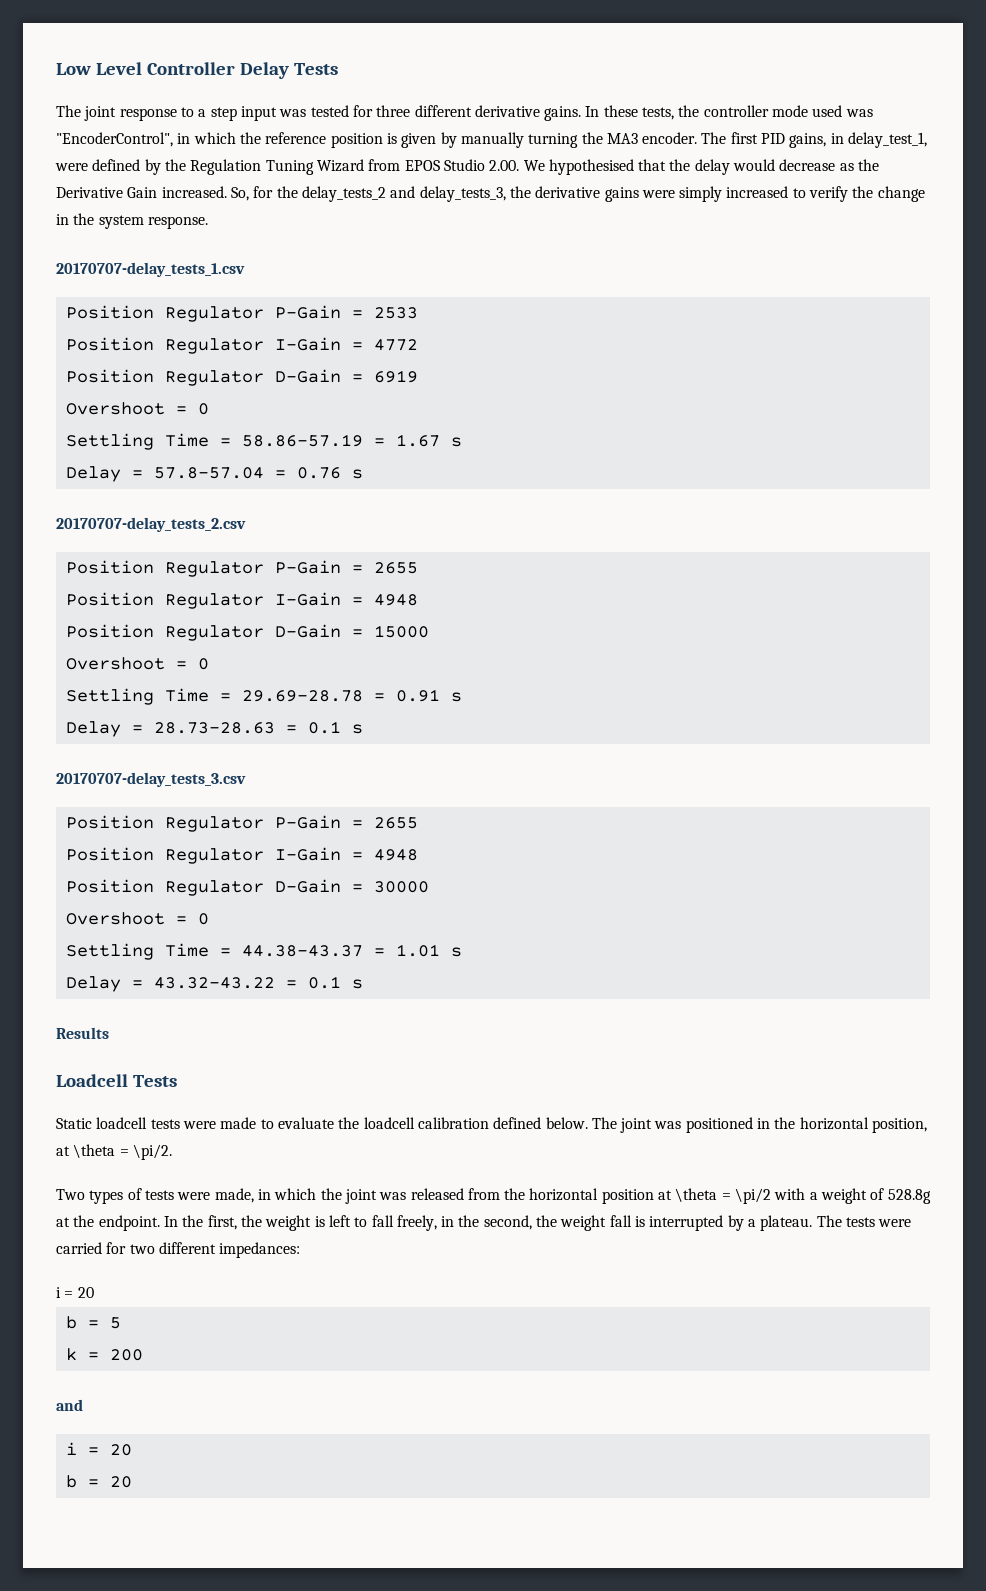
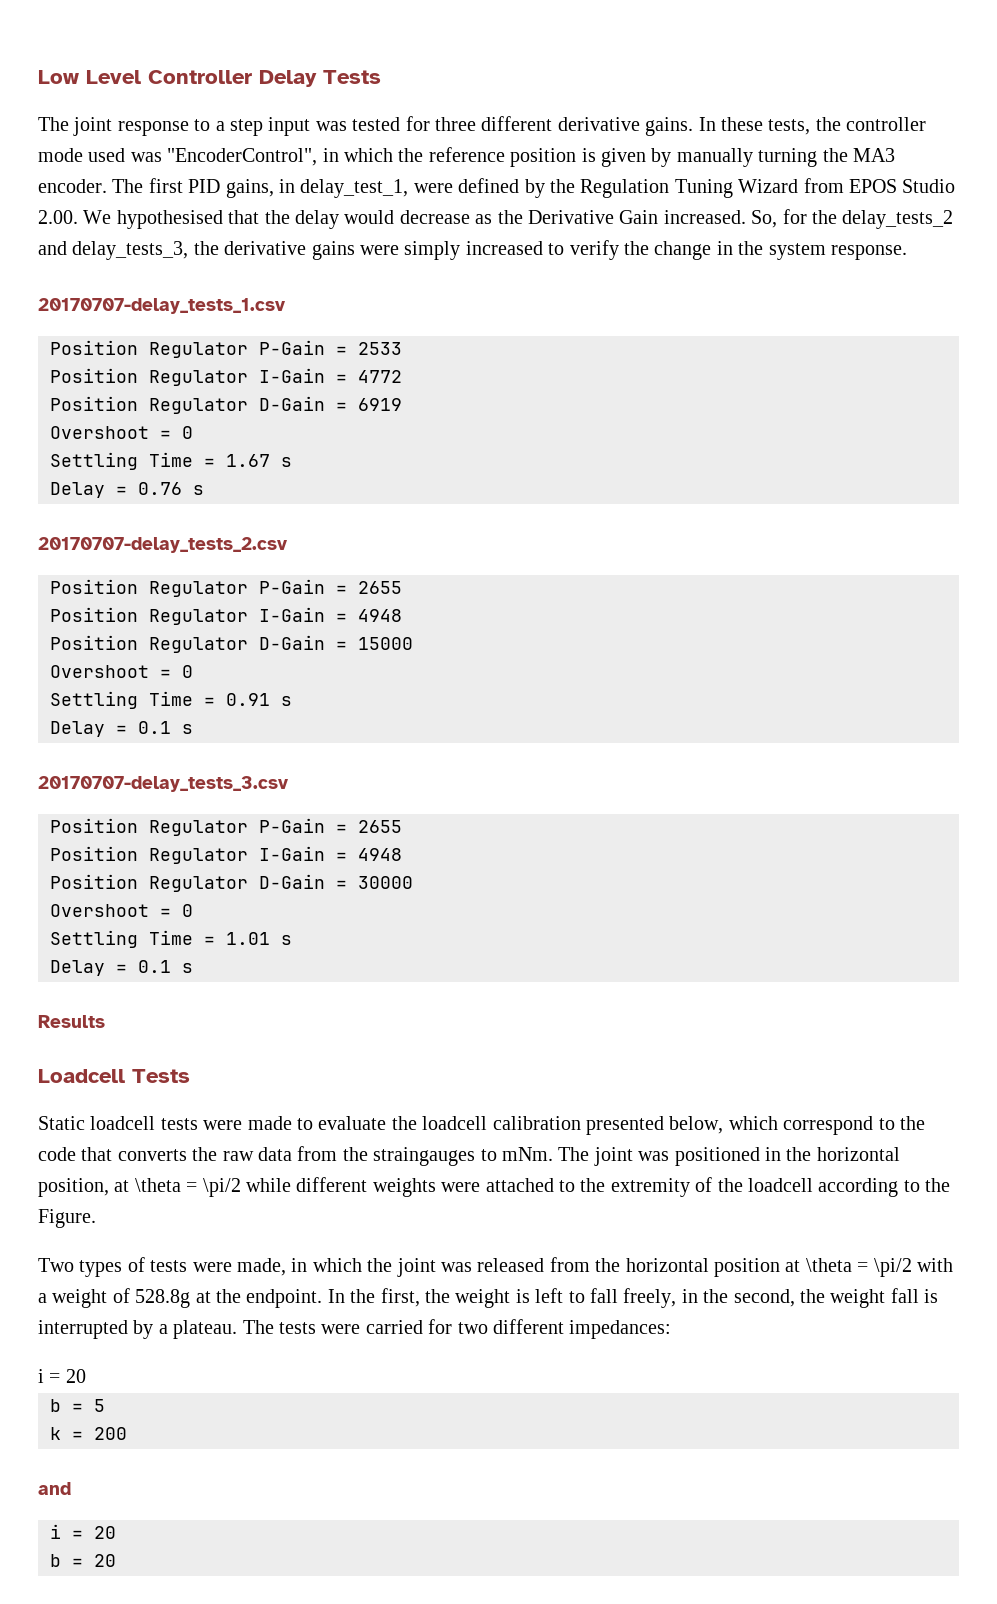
[241,434,385,447] 58.86-57.19 = -> (215, 462) none
[153,467,286,479] 57.8-57.04 = -> (127, 490) none
[241,690,385,702] 29.69-28.78 = -> (215, 701) none
[153,722,297,734] 28.73-28.63 = -> (127, 729) none
[241,945,385,957] 44.38-43.37 = -> (215, 940) none
[153,977,297,989] 43.32-43.22 = -> (127, 968) none
[493,1117,588,1129] defined below. -> [585,1116,925,1135] [38,1146,553,1166] presented below, which correspond to the code that converts the raw data from the straingauges to mNm.
[132,1144,172,1160] \pi/2. -> [202,1177,951,1197] [38,1209,96,1228] \pi/2 while different weights were attached to the extremity of the loadcell according to the Figure.

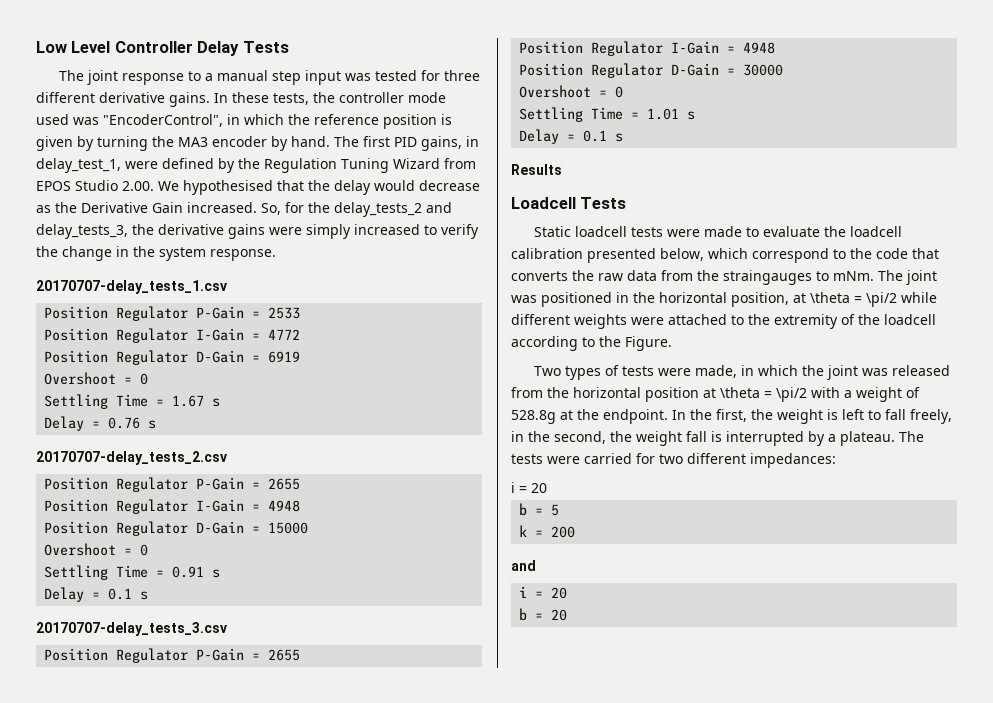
(225, 126) none -> [216,70,268,81] manual
[676,148,753,167] manually -> (94, 143) none
[38,179,107,193] encoder. -> [212,136,330,151] encoder by hand.

